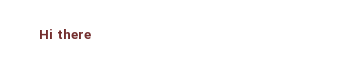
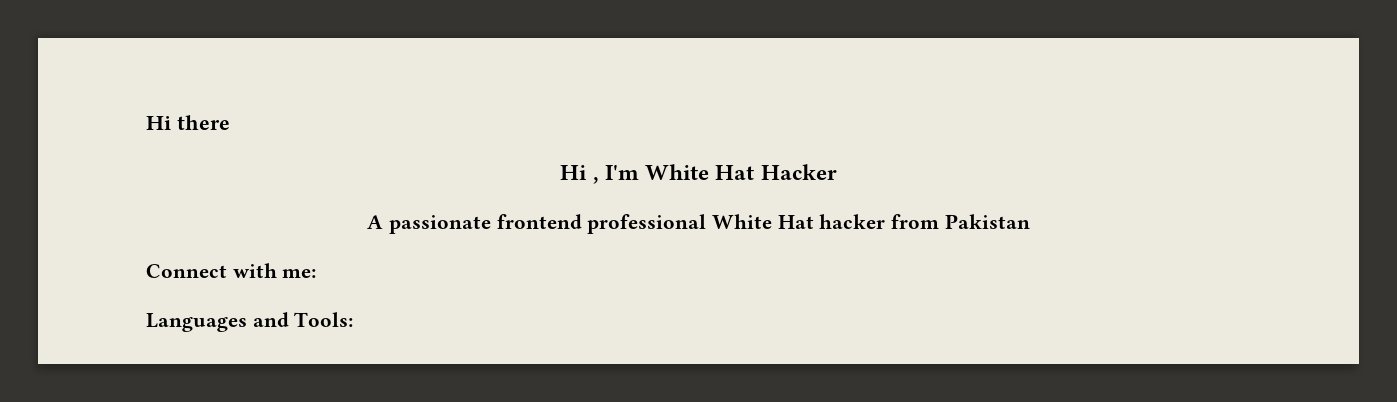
(91, 34) none -> [560,164,837,184] [367,214,1030,234] [146,263,317,278] [146,312,354,332] // Hi , I'm White Hat Hacker // A passionate frontend professional White Hat hacker from Pakistan // Connect with me: // Languages and Tools:

